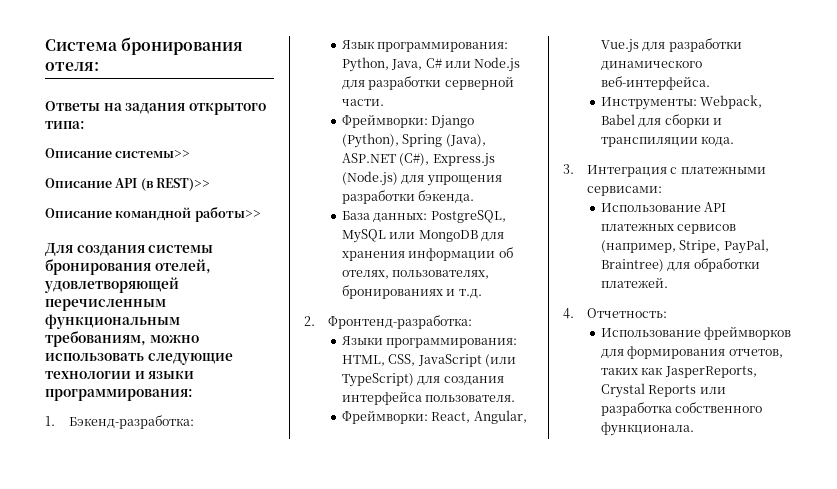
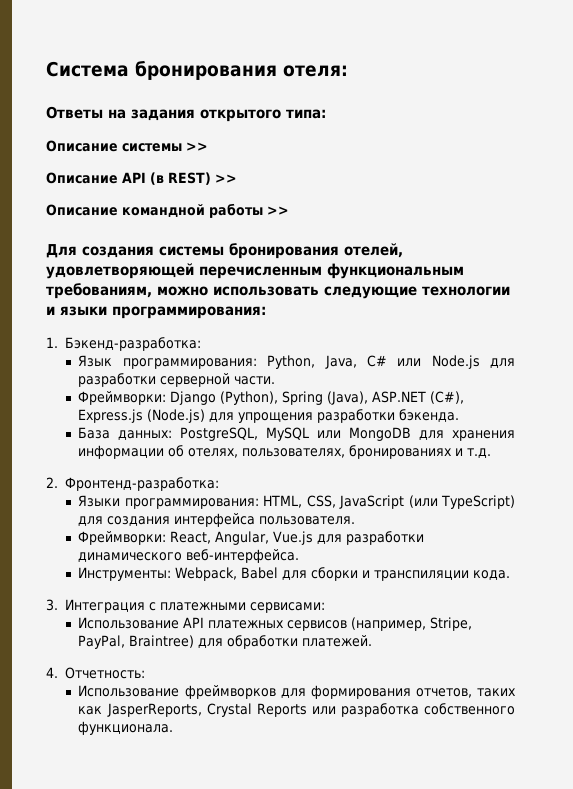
[115,150,191,158] системы>> -> [122,142,208,152] системы >>
[156,178,211,191] REST)>> -> [168,172,237,185] REST) >>
[194,206,261,222] работы>> -> [209,203,289,218] работы >>

